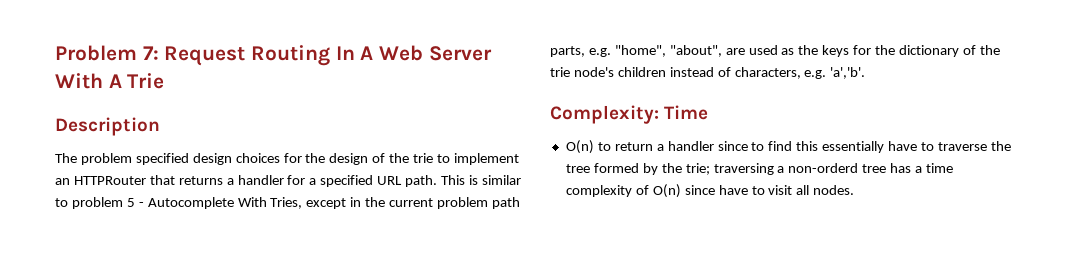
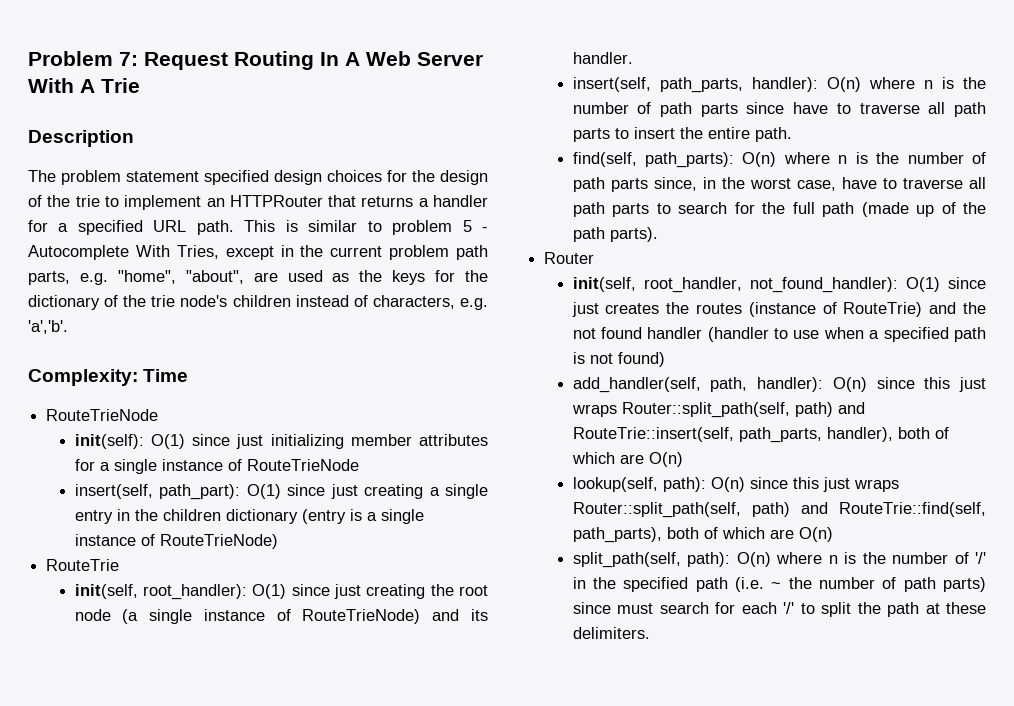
(132, 159) none -> [126,171,199,182] statement
[565,140,1011,154] [565,163,954,175] [565,184,855,198] O(n) to return a handler since to find this essentially have to traverse the tree formed by the trie; traversing a non-orderd tree has a time complexity of O(n) since have to visit all nodes. -> [46,409,159,421] [74,434,489,449] [74,459,359,474] [74,484,488,500] [74,509,424,524] [74,534,278,549] [46,559,120,571] [74,584,489,600] [74,609,488,624] [572,52,633,64] [572,77,986,93] [572,102,986,117] [572,127,792,142] [572,152,987,168] [572,177,986,192] [572,202,986,217] [572,227,658,242] [544,252,595,264] [572,277,986,293] [571,302,987,317] [572,327,987,342] [572,352,665,367] [572,377,987,393] [571,402,865,418] [572,427,949,443] [571,452,683,467] [572,477,899,492] [572,502,986,518] [572,527,833,543] [572,552,986,568] [572,577,986,592] [572,602,986,617] [572,627,650,639] RouteTrieNode // init(self): O(1) since just initializing member attributes for a single instance of RouteTrieNode // insert(self, path_part): O(1) since just creating a single entry in the children dictionary (entry is a single instance of RouteTrieNode) // RouteTrie // init(self, root_handler): O(1) since just creating the root node (a single instance of RouteTrieNode) and its handler. // insert(self, path_parts, handler): O(n) where n is the number of path parts since have to traverse all path parts to insert the entire path. // find(self, path_parts): O(n) where n is the number of path parts since, in the worst case, have to traverse all path parts to search for the full path (made up of the path parts). // Router // init(self, root_handler, not_found_handler): O(1) since just creates the routes (instance of RouteTrie) and the not found handler (handler to use when a specified path is not found) // add_handler(self, path, handler): O(n) since this just wraps Router::split_path(self, path) and RouteTrie::insert(self, path_parts, handler), both of which are O(n) // lookup(self, path): O(n) since this just wraps Router::split_path(self, path) and RouteTrie::find(self, path_parts), both of which are O(n) // split_path(self, path): O(n) where n is the number of '/' in the specified path (i.e. ~ the number of path parts) since must search for each '/' to split the path at these delimiters.

